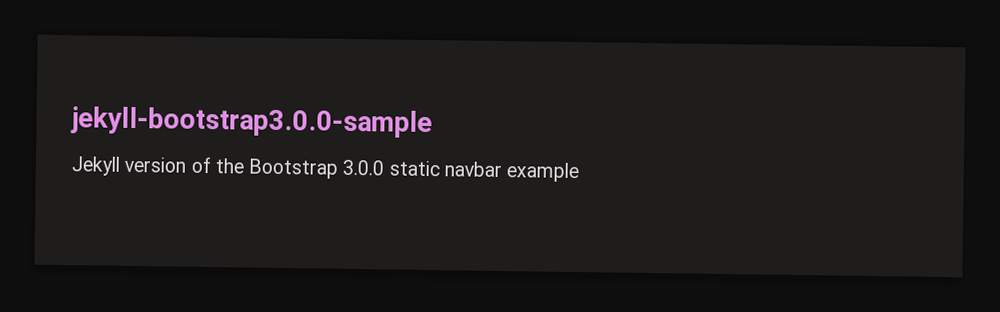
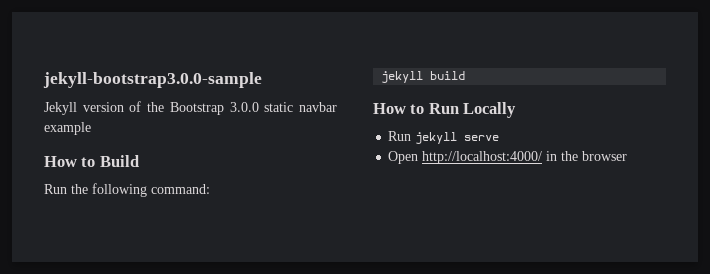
(580, 172) none -> [44,155,139,167] [44,183,210,197] [381,71,466,83] [373,102,517,118] [388,131,500,144] [388,151,628,164] // How to Build // Run the following command: // jekyll build // How to Run Locally // Run jekyll serve // Open http://localhost:4000/ in the browser

